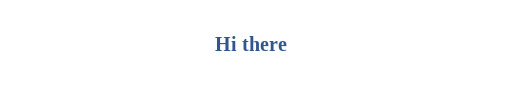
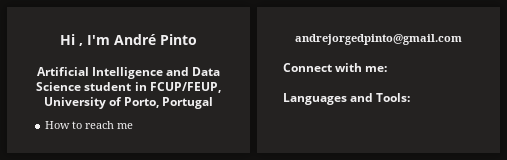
[242,36,288,51] there -> [79,34,197,46] [36,67,221,79] [36,82,221,93] [43,97,214,109] [45,121,134,129] [295,34,463,45] [283,63,388,72] [283,93,411,105] , I'm André Pinto // Artificial Intelligence and Data Science student in FCUP/FEUP, University of Porto, Portugal // How to reach me andrejorgedpinto@gmail.com // Connect with me: // Languages and Tools:

